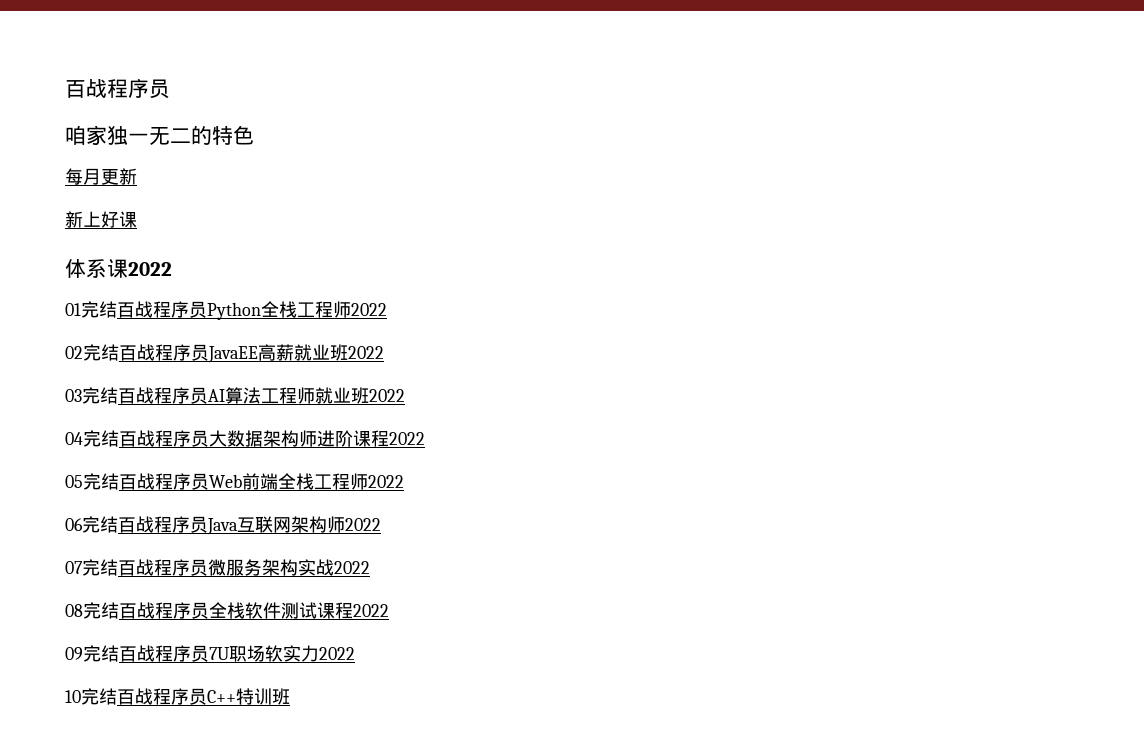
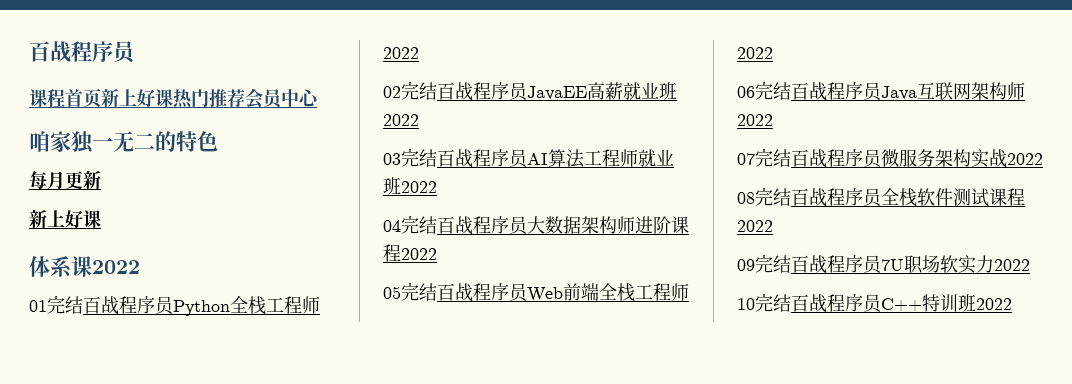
[65,78,170,99] 百战程序员 -> [29,41,137,64] [29,88,320,109] 百战程序员 // 课程首页新上好课热门推荐会员中心
(290, 696) none -> [976,298,1012,310] 2022

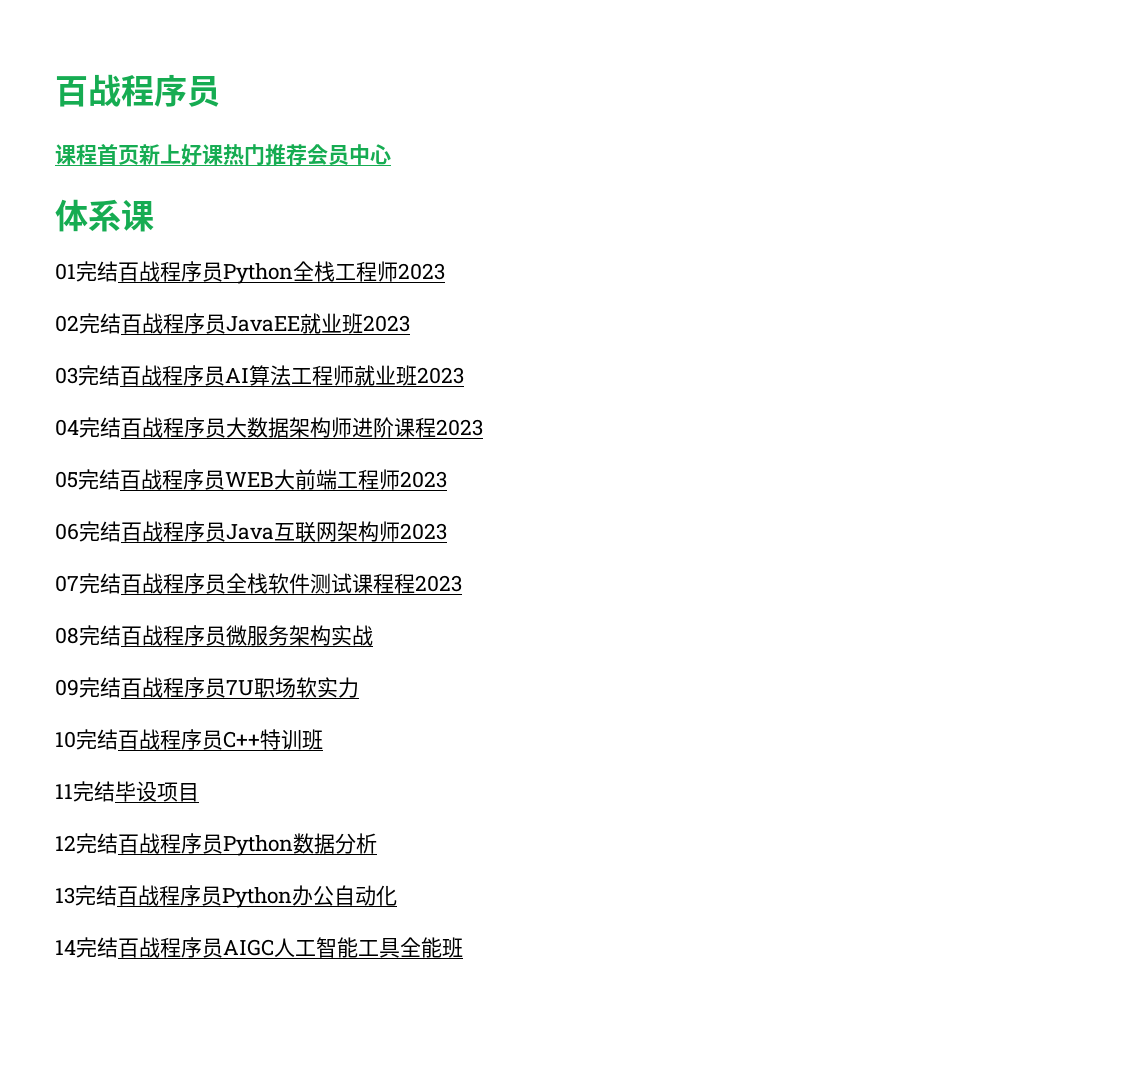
[29,131,218,154] [29,171,101,190] [29,210,101,228] // 咱家独一无二的特色 // 每月更新 // 新上好课 -> (391, 154) none
[92,260,140,274] 2022 -> (154, 215) none
[383,47,419,59] 2022 -> [398,263,445,280] 2023
[587,82,677,100] [383,114,419,126] 高薪就业班2022 -> [300,313,410,334] 就业班2023
[401,181,437,193] 2022 -> [417,367,464,384] 2023
[401,248,437,260] 2022 -> [436,419,483,436] 2023
[527,283,689,302] [737,47,773,59] Web前端全栈工程师2022 -> [225,469,447,490] WEB大前端工程师2023
[737,114,773,126] 2022 -> [400,523,447,540] 2023
[881,149,1043,168] [737,187,1025,207] [737,220,773,232] 微服务架构实战2022 // 08完结百战程序员全栈软件测试课程2022 -> [226,573,462,594] [55,625,373,646] 全栈软件测试课程程2023 // 08完结百战程序员微服务架构实战
[994,259,1030,271] 2022 -> (359, 687) none
[976,298,1012,310] 2022 -> [55,781,199,802] [55,833,377,856] [55,885,397,908] [55,937,463,958] // 11完结毕设项目 // 12完结百战程序员Python数据分析 // 13完结百战程序员Python办公自动化 // 14完结百战程序员AIGC人工智能工具全能班

